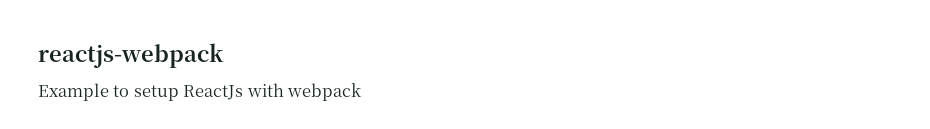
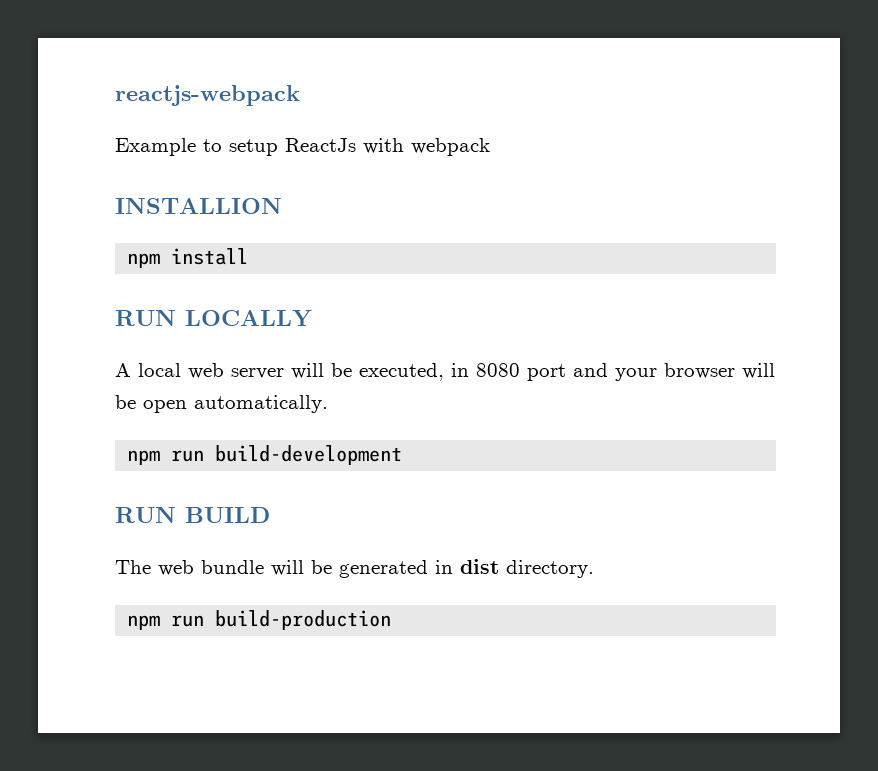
(362, 92) none -> [115,198,282,214] [127,248,249,268] [115,310,312,327] [115,363,775,381] [115,395,328,413] [127,445,403,465] [115,507,270,523] [115,559,594,578] [127,610,392,630] // INSTALLION // npm install // RUN LOCALLY // A local web server will be executed, in 8080 port and your browser will be open automatically. // npm run build-development // RUN BUILD // The web bundle will be generated in dist directory. // npm run build-production

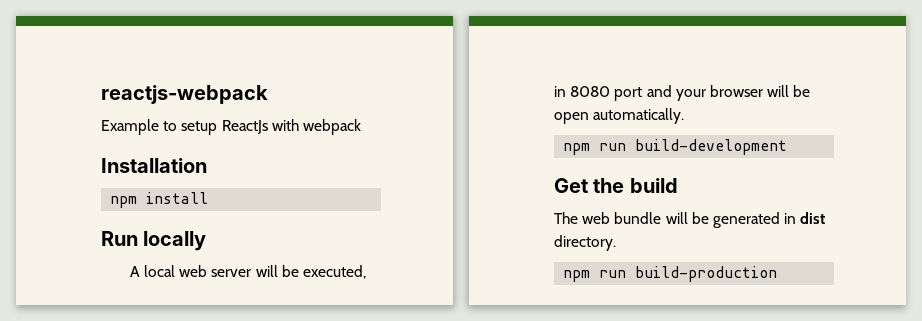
[115,198,282,214] INSTALLION -> [101,158,207,173] Installation
[115,310,312,327] RUN LOCALLY -> [101,231,207,251] Run locally
[115,507,270,523] RUN BUILD -> [554,178,678,193] Get the build

